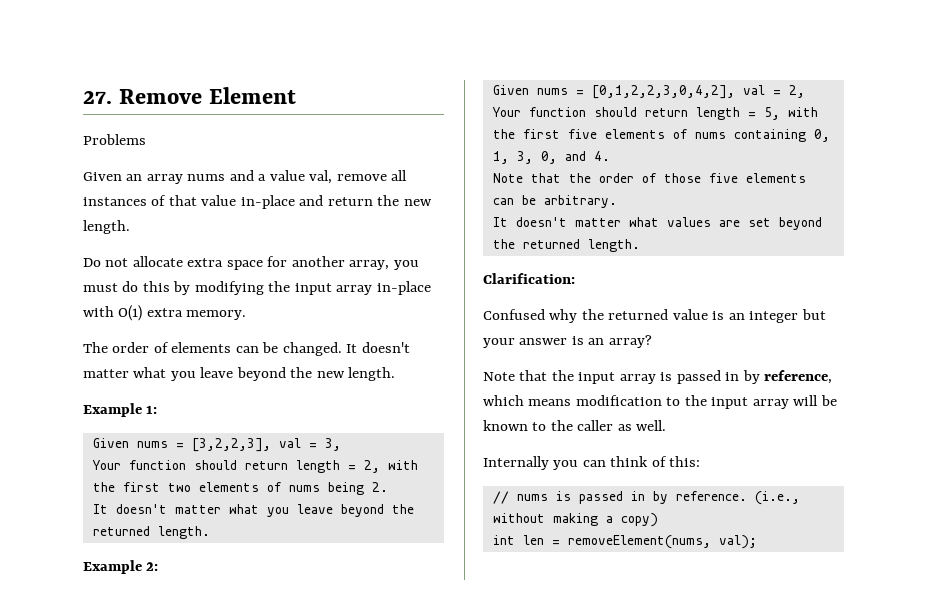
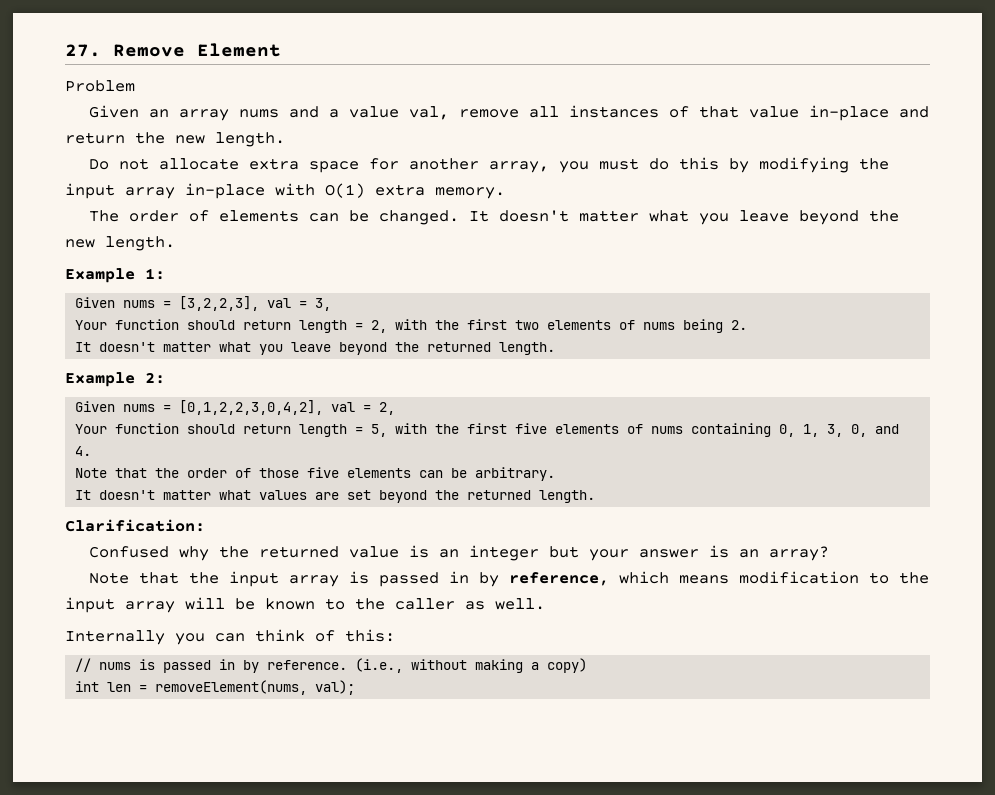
[83,134,146,145] Problems -> [65,80,135,92] Problem

